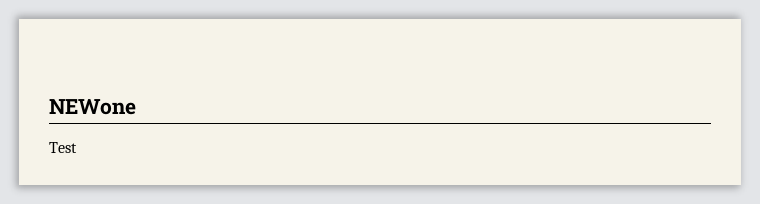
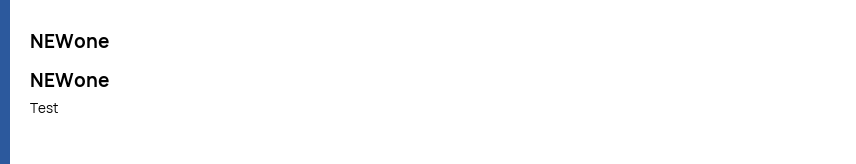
[49,99,136,115] NEWone -> [30,34,109,48] [30,73,109,87] NEWone // NEWone

